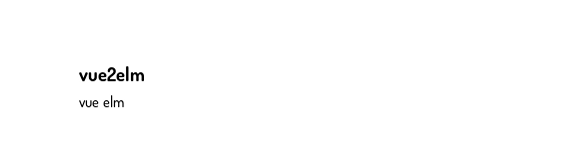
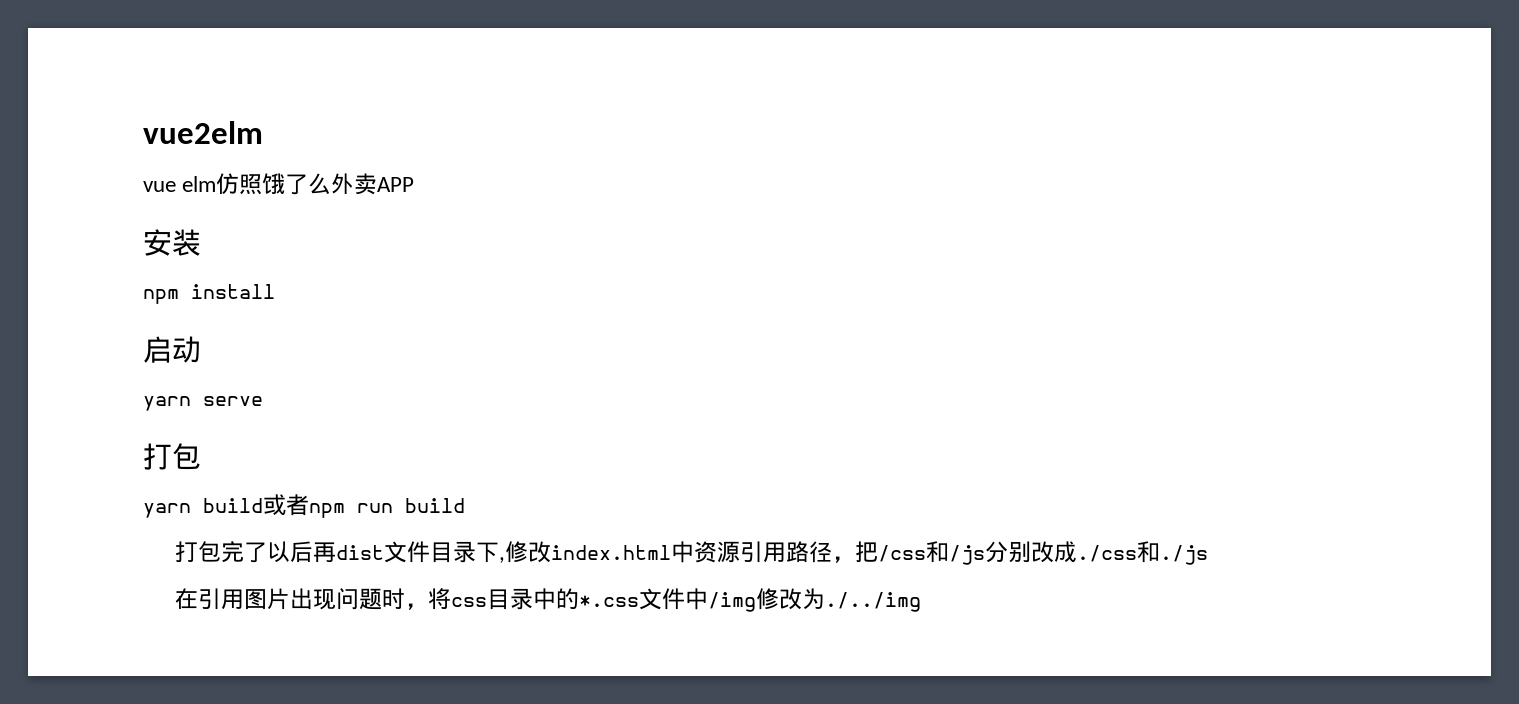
(125, 101) none -> [216,173,415,195] [143,229,201,256] [143,284,275,304] [143,336,201,363] [143,396,263,411] [143,443,201,470] [143,494,465,518] [175,541,1209,565] [175,588,922,612] 仿照饿了么外卖APP // 安装 // npm install // 启动 // yarn serve // 打包 // yarn build或者npm run build // 打包完了以后再dist文件目录下,修改index.html中资源引用路径，把/css和/js分别改成./css和./js // 在引用图片出现问题时，将css目录中的*.css文件中/img修改为./../img

